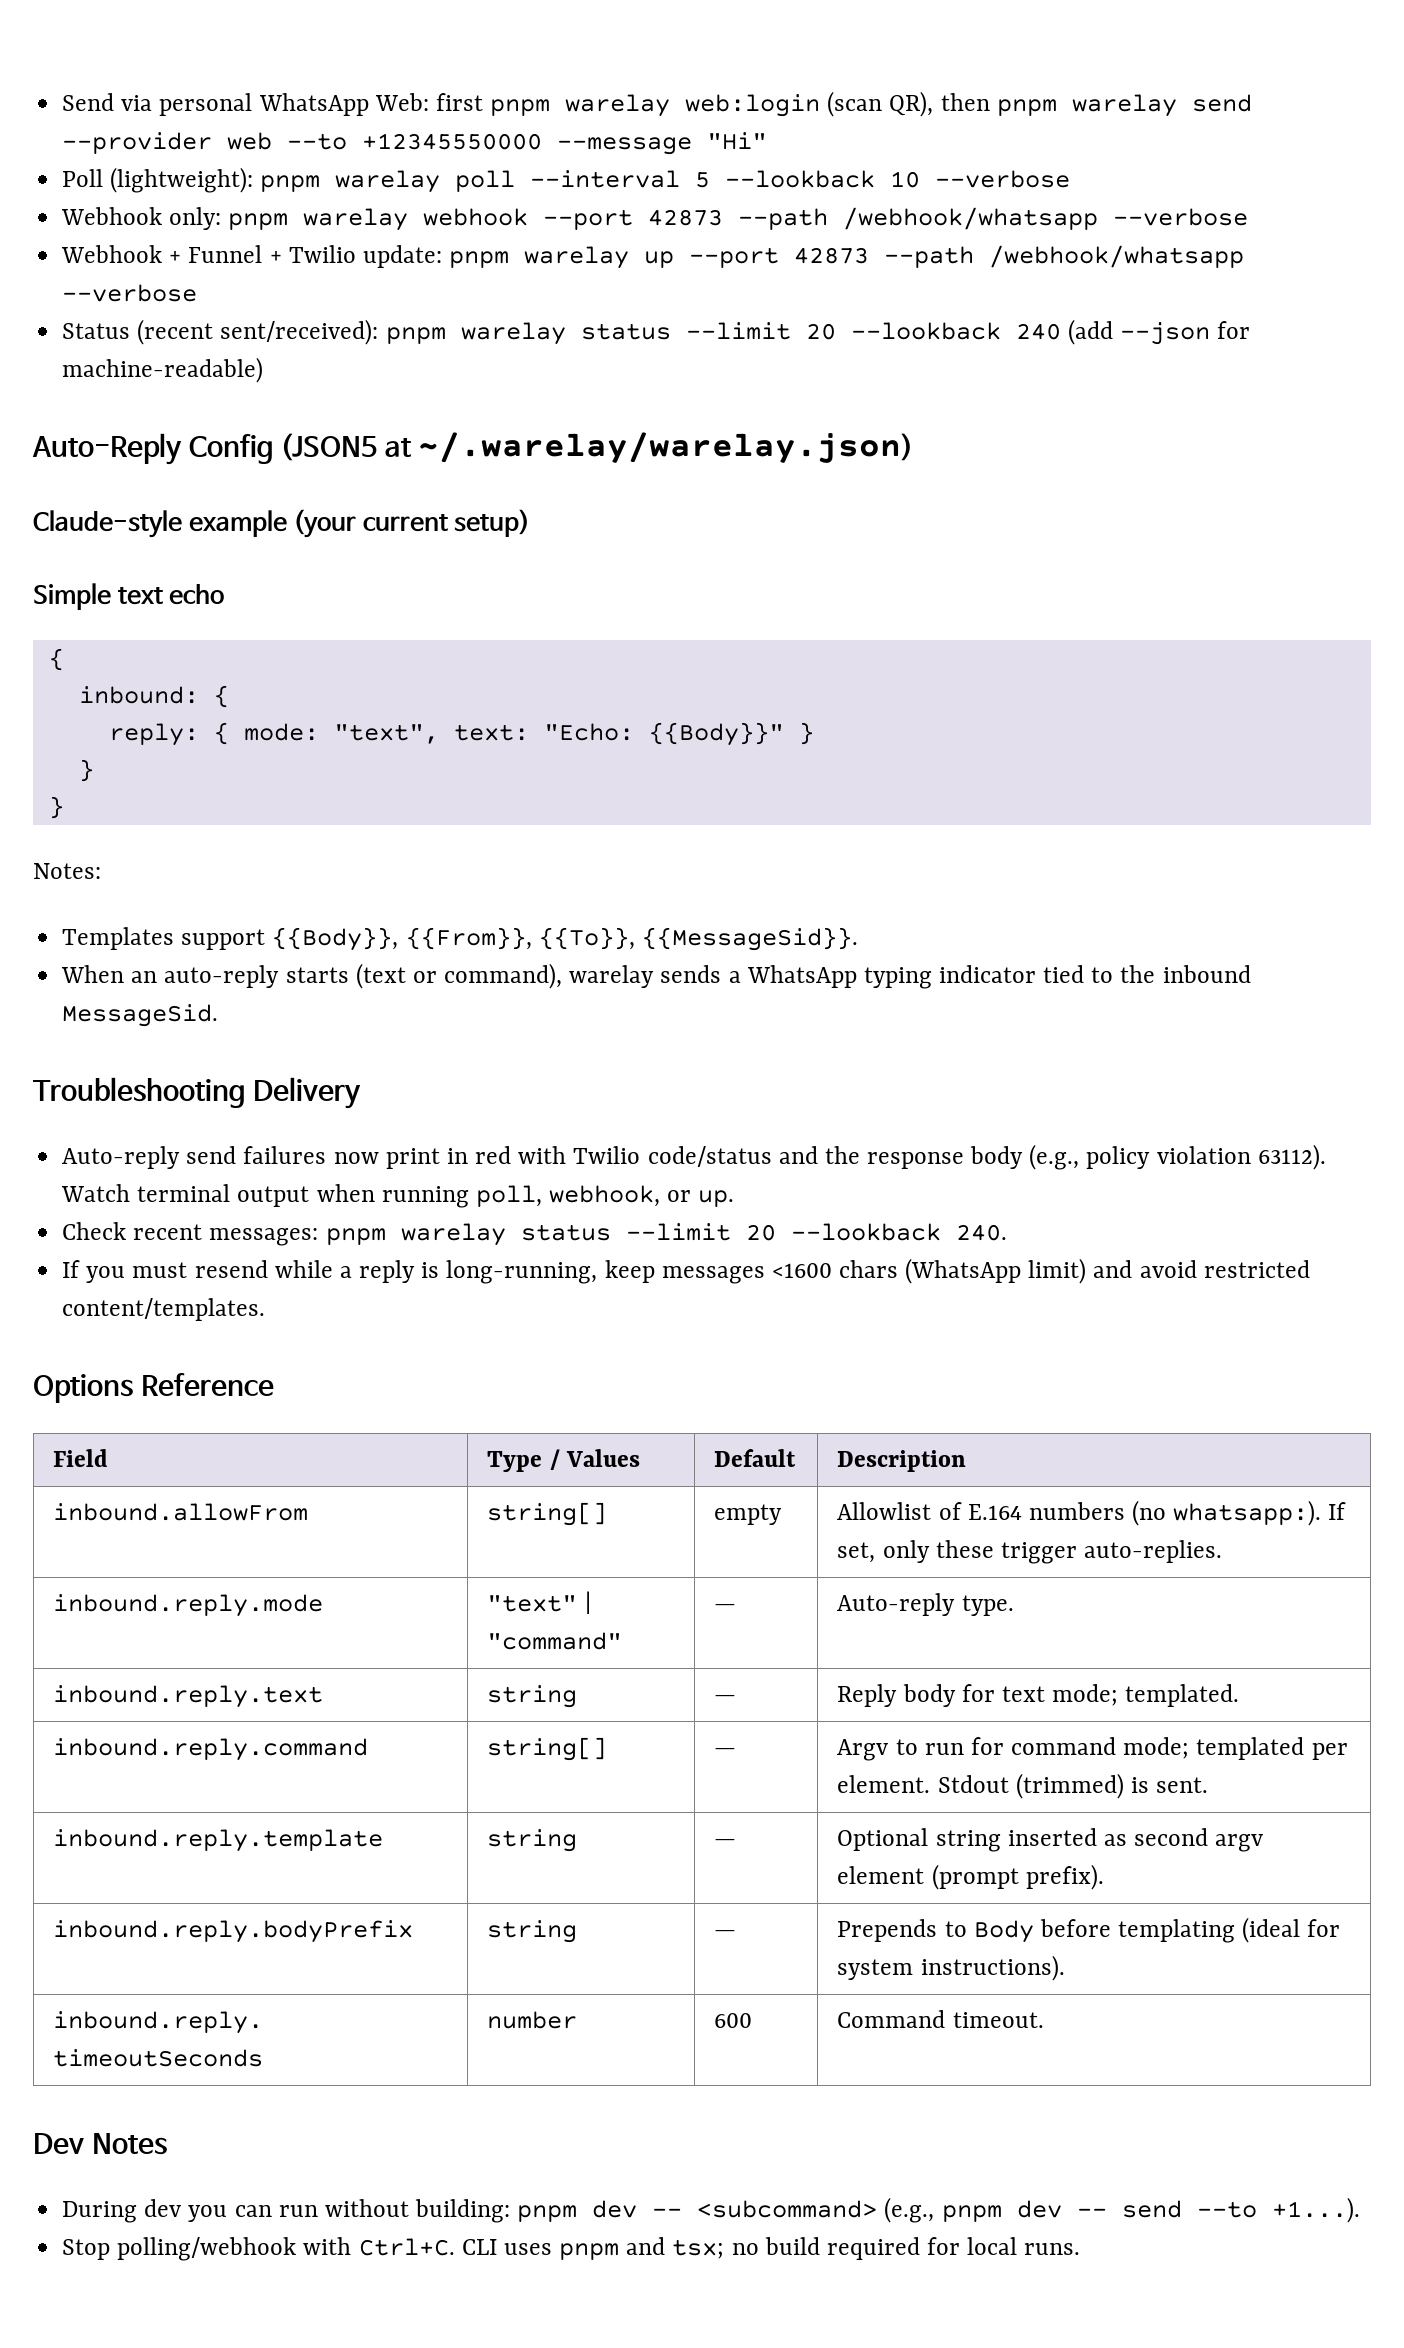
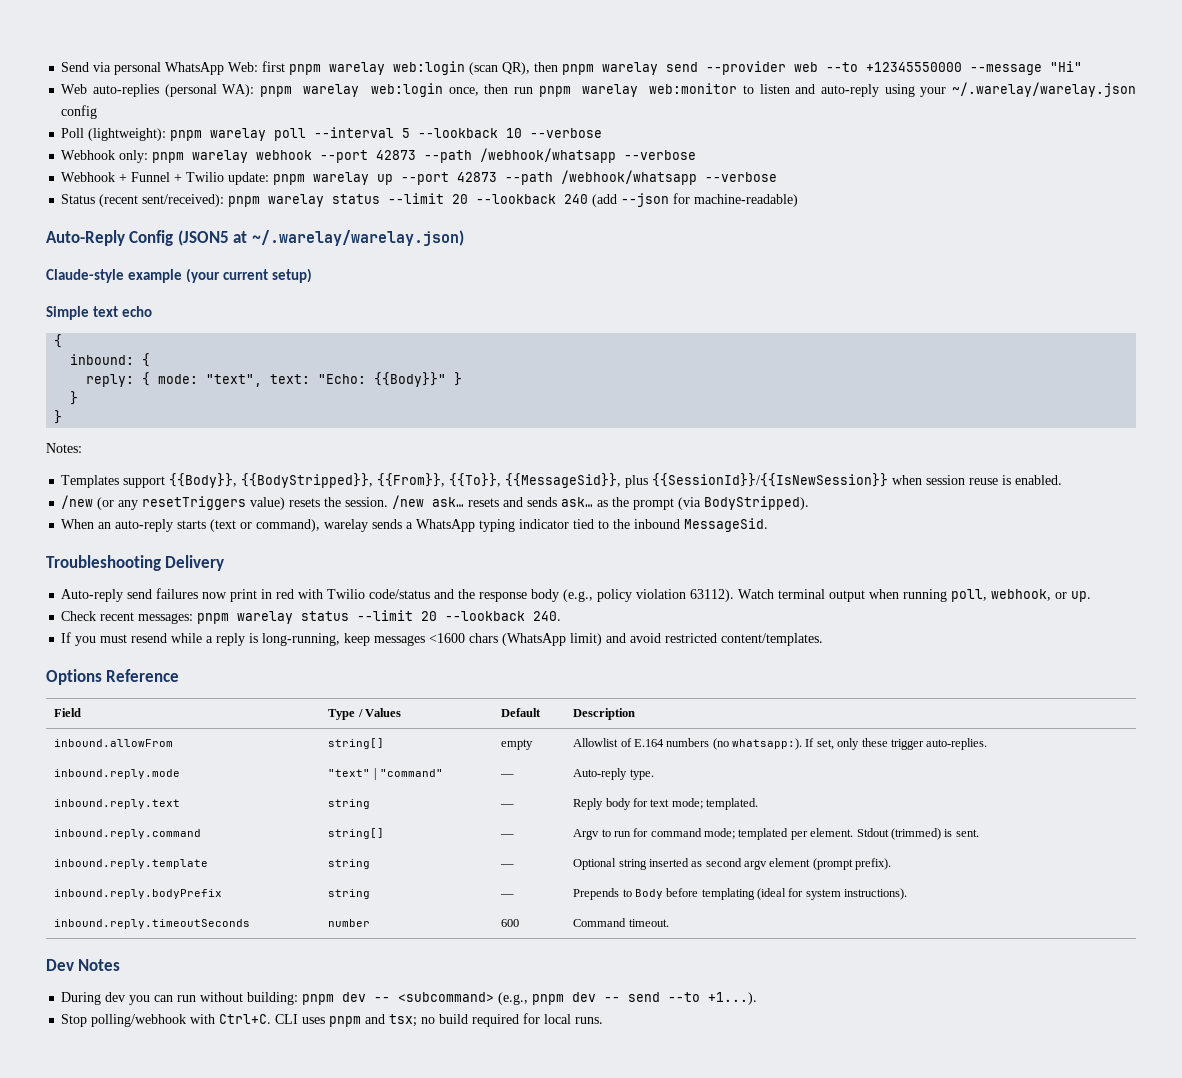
(768, 141) none -> [61,82,1136,97] [61,105,98,119] // Web auto-replies (personal WA): pnpm warelay web:login once, then run pnpm warelay web:monitor to listen and auto-reply using your ~/.warelay/warelay.json config
(399, 939) none -> [241,473,374,488] {{BodyStripped}},
[641,927,858,951] {{MessageSid}}. -> [505,473,1063,488] [61,495,810,510] {{MessageSid}}, plus {{SessionId}}/{{IsNewSession}} when session reuse is enabled. // /new (or any resetTriggers value) resets the session. /new ask… resets and sends ask… as the prompt (via BodyStripped).

